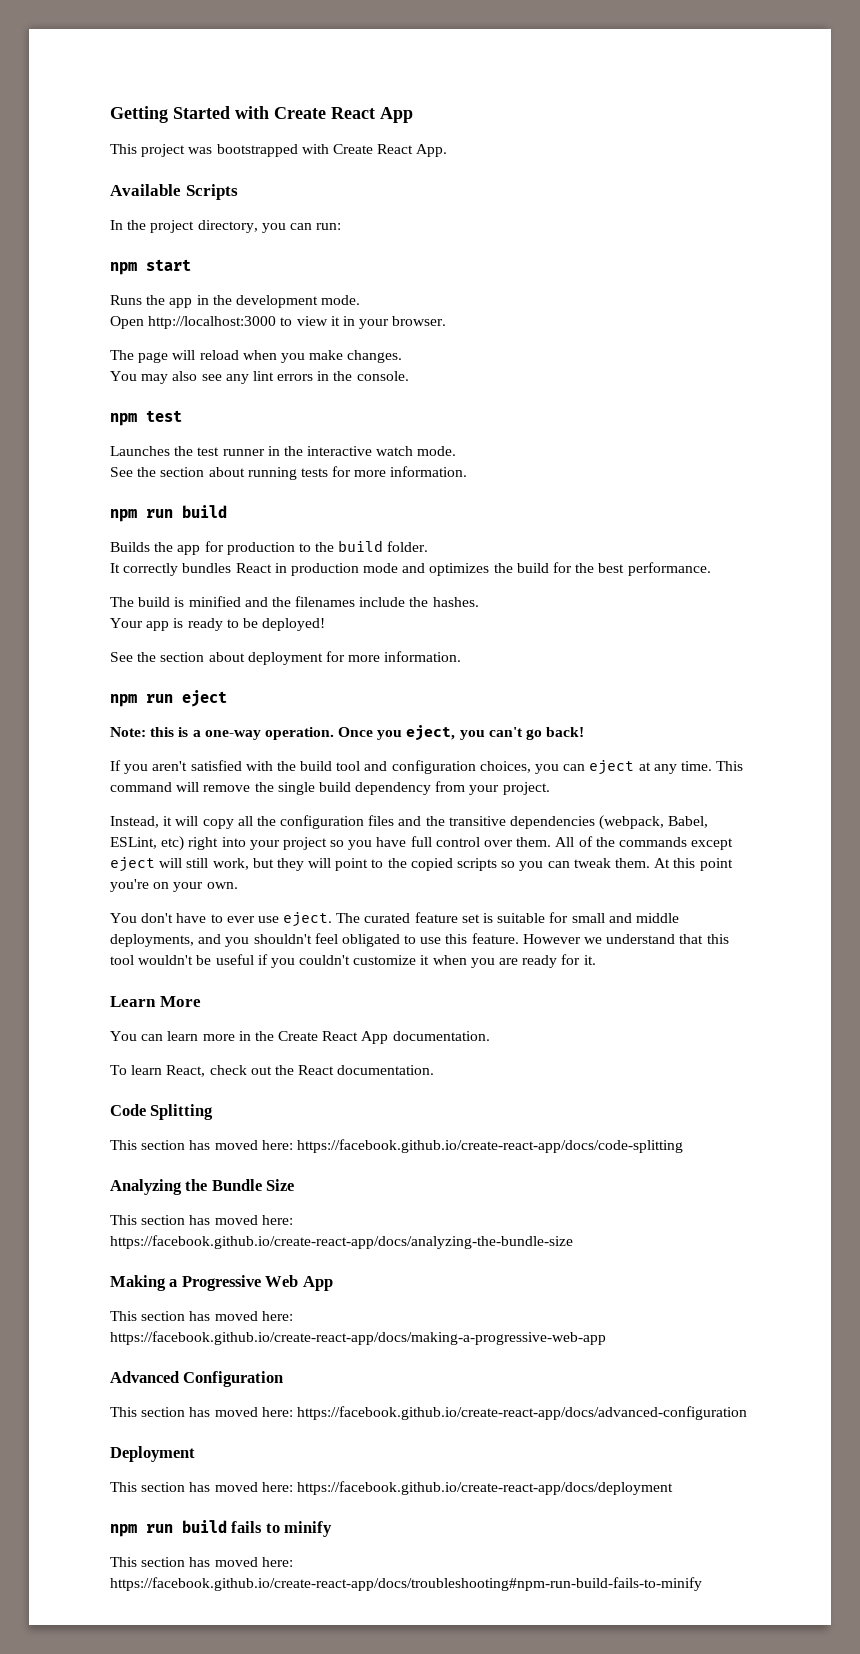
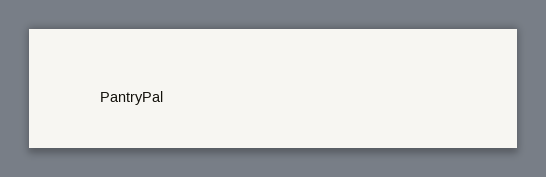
[110,106,413,123] [110,144,448,157] [110,184,238,200] [110,220,342,233] [110,259,191,275] [110,295,361,308] [110,316,447,329] [110,350,403,363] [110,371,409,384] [110,410,182,426] [110,446,457,456] [110,466,468,480] [110,505,227,522] [110,540,429,555] [110,562,711,576] [110,596,479,607] [110,618,326,631] [110,651,462,665] [110,690,227,707] [110,725,585,741] [110,760,744,775] [110,781,550,795] [110,815,709,830] [110,836,734,851] [110,857,733,872] [110,879,238,892] [110,912,679,927] [110,933,729,947] [110,954,596,968] [110,996,201,1007] [110,1031,490,1044] [110,1065,435,1077] [110,1104,214,1120] [110,1139,683,1153] [110,1179,295,1195] [110,1215,293,1225] [110,1235,573,1249] [110,1275,333,1291] [110,1311,293,1321] [110,1331,606,1345] [110,1371,284,1387] [110,1406,747,1420] [110,1446,195,1462] [110,1481,673,1495] [110,1520,333,1537] [110,1557,293,1567] [110,1577,702,1591] Getting Started with Create React App // This project was bootstrapped with Create React App. // Available Scripts // In the project directory, you can run: // npm start // Runs the app in the development mode. // Open http://localhost:3000 to view it in your browser. // The page will reload when you make changes. // You may also see any lint errors in the console. // npm test // Launches the test runner in the interactive watch mode. // See the section about running tests for more information. // npm run build // Builds the app for production to the build folder. // It correctly bundles React in production mode and optimizes the build for the best performance. // The build is minified and the filenames include the hashes. // Your app is ready to be deployed! // See the section about deployment for more information. // npm run eject // Note: this is a one-way operation. Once you eject, you can't go back! // If you aren't satisfied with the build tool and configuration choices, you can eject at any time. This command will remove the single build dependency from your project. // Instead, it will copy all the configuration files and the transitive dependencies (webpack, Babel, ESLint, etc) right into your project so you have full control over them. All of the commands except eject will still work, but they will point to the copied scripts so you can tweak them. At this point you're on your own. // You don't have to ever use eject. The curated feature set is suitable for small and middle deployments, and you shouldn't feel obligated to use this feature. However we understand that this tool wouldn't be useful if you couldn't customize it when you are ready for it. // Learn More // You can learn more in the Create React App documentation. // To learn React, check out the React documentation. // Code Splitting // This section has moved here: https://facebook.github.io/create-react-app/docs/code-splitting // Analyzing the Bundle Size // This section has moved here: https://facebook.github.io/create-react-app/docs/analyzing-the-bundle-size // Making a Progressive Web App // This section has moved here: https://facebook.github.io/create-react-app/docs/making-a-progressive-web-app // Advanced Configuration // This section has moved here: https://facebook.github.io/create-react-app/docs/advanced-configuration // Deployment // This section has moved here: https://facebook.github.io/create-react-app/docs/deployment // npm run build fails to minify // This section has moved here: https://facebook.github.io/create-react-app/docs/troubleshooting#npm-run-build-fails-to-minify -> [100,91,163,105] PantryPal

